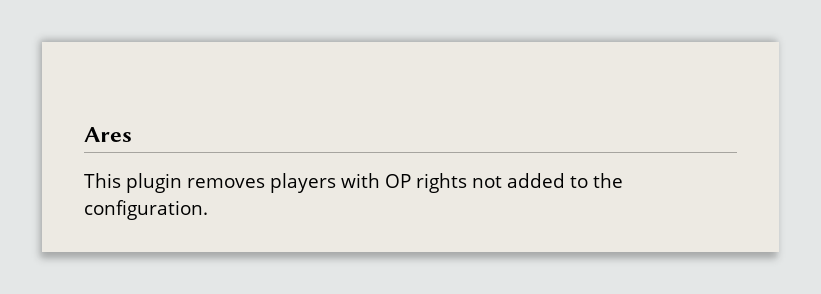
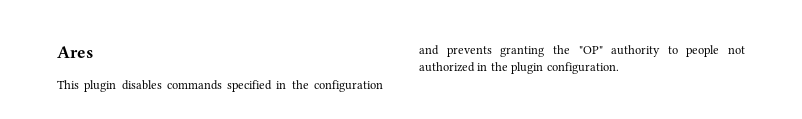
[187,173,623,193] removes players with OP rights not added to the -> [121,80,383,92] [419,45,745,57] [419,62,544,74] disables commands specified in the configuration and prevents granting the "OP" authority to people not authorized in the plugin

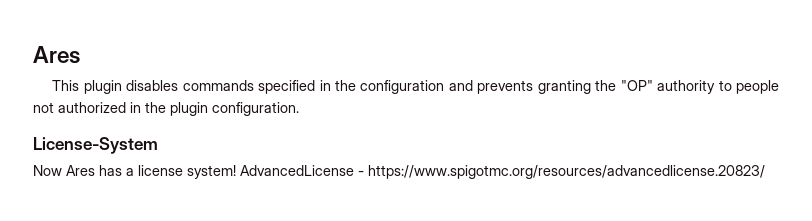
(619, 68) none -> [33,137,158,154] [33,165,765,179] // License-System // Now Ares has a license system! AdvancedLicense - https://www.spigotmc.org/resources/advancedlicense.20823/

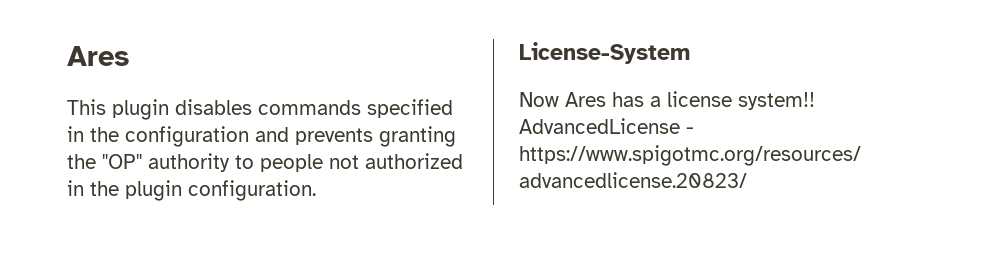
[187,165,236,179] system! -> [738,92,815,110] system!!

